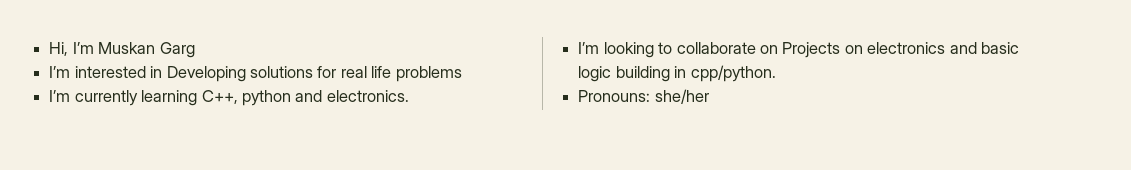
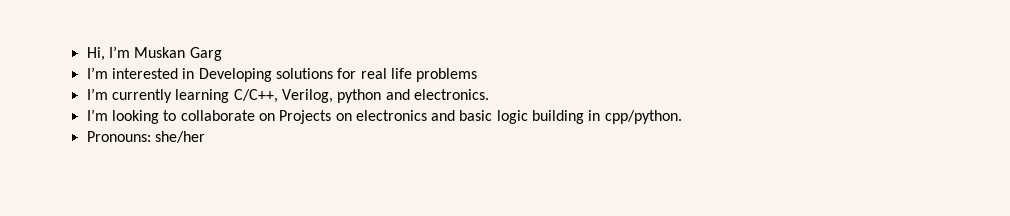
[201,90,238,104] C++, -> [233,89,333,103] C/C++, Verilog,

